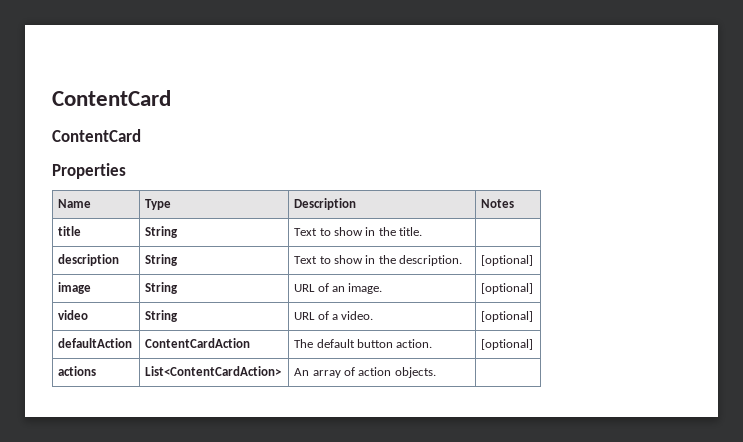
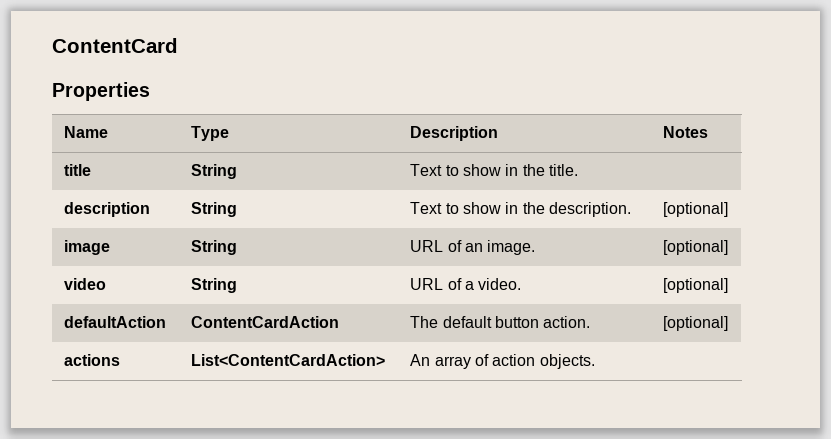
[52,90,171,106] [52,129,141,142] ContentCard // ContentCard -> [52,38,178,53] ContentCard

